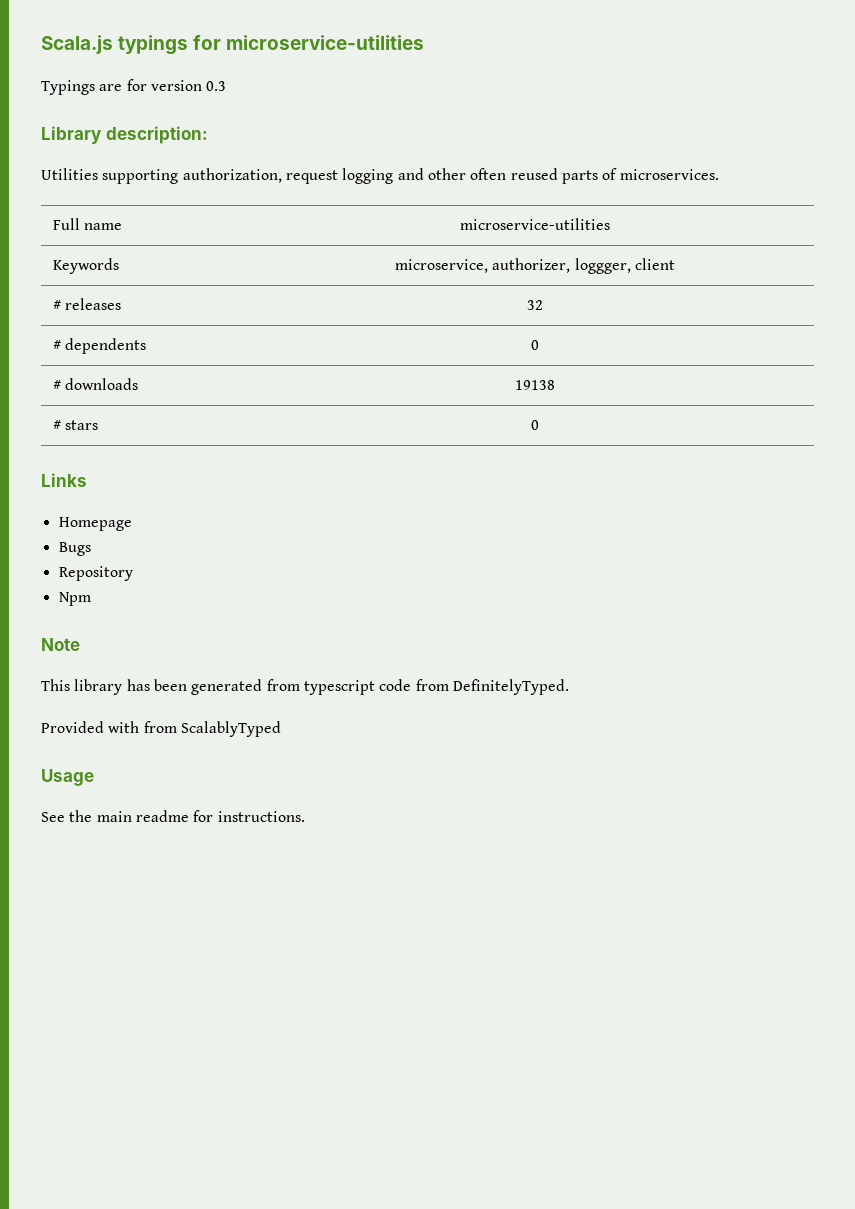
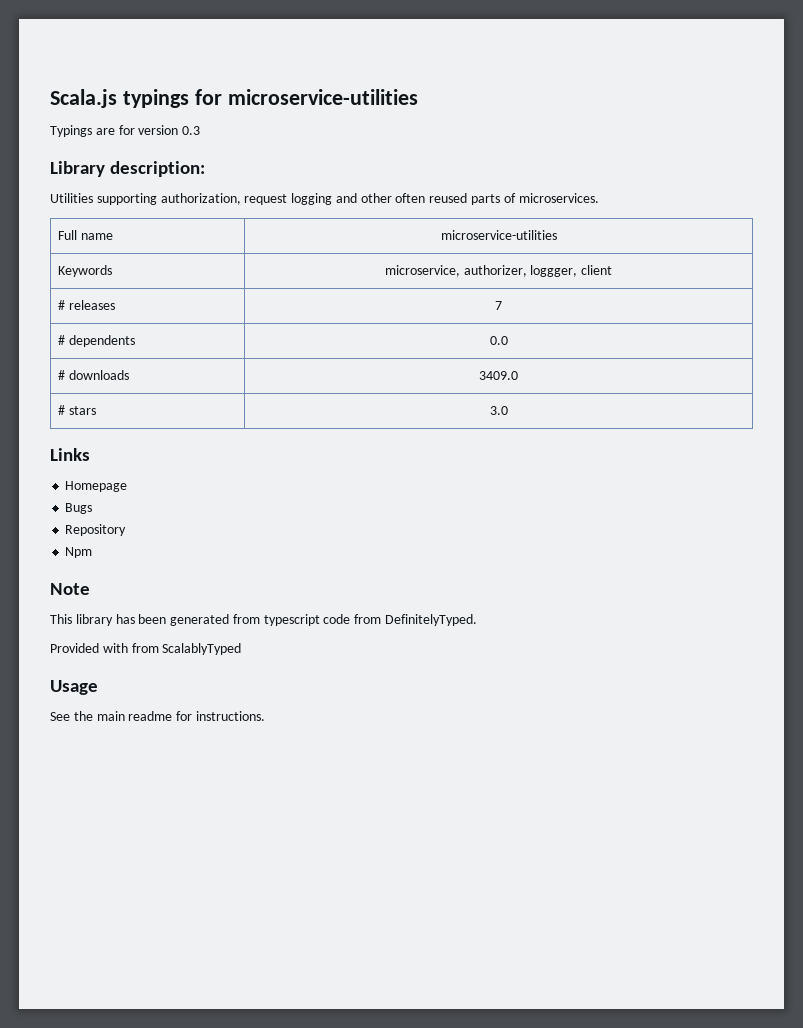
[527,300,543,310] 32 -> [495,301,503,310] 7
[531,340,539,350] 0 -> [489,336,508,345] 0.0
[515,380,555,390] 19138 -> [479,371,518,380] 3409.0
[531,420,539,430] 0 -> [489,406,508,415] 3.0

